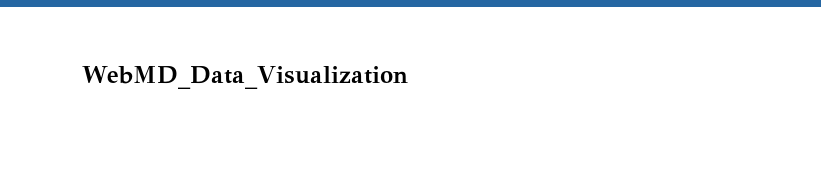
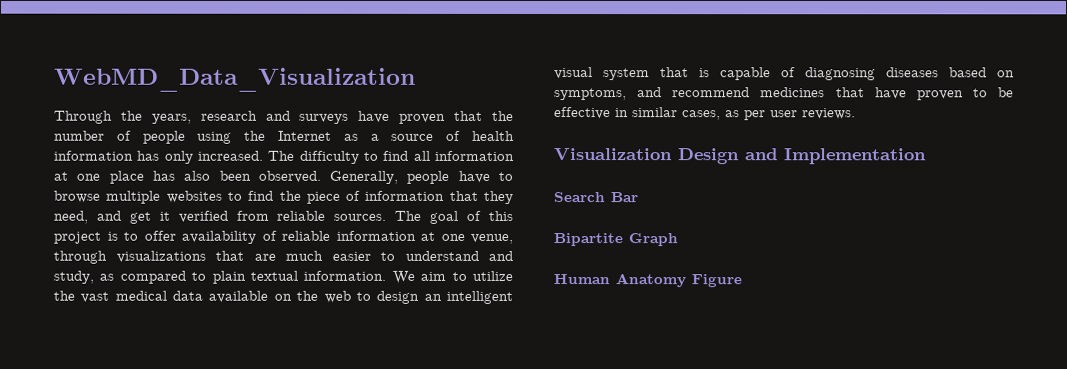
(408, 77) none -> [54,110,515,124] [54,130,515,144] [54,150,515,164] [54,170,514,184] [53,190,514,204] [53,210,514,224] [53,230,513,244] [53,250,513,264] [53,270,513,284] [53,290,513,304] [554,67,1015,81] [554,87,1014,101] [554,107,856,121] [554,148,927,165] [553,192,638,203] [553,233,678,247] [553,273,742,288] // Through the years, research and surveys have proven that the number of people using the Internet as a source of health information has only increased. The difficulty to find all information at one place has also been observed. Generally, people have to browse multiple websites to find the piece of information that they need, and get it verified from reliable sources. The goal of this project is to offer availability of reliable information at one venue, through visualizations that are much easier to understand and study, as compared to plain textual information. We aim to utilize the vast medical data available on the web to design an intelligent visual system that is capable of diagnosing diseases based on symptoms, and recommend medicines that have proven to be effective in similar cases, as per user reviews. // Visualization Design and Implementation // Search Bar // Bipartite Graph // Human Anatomy Figure

